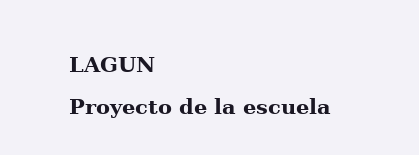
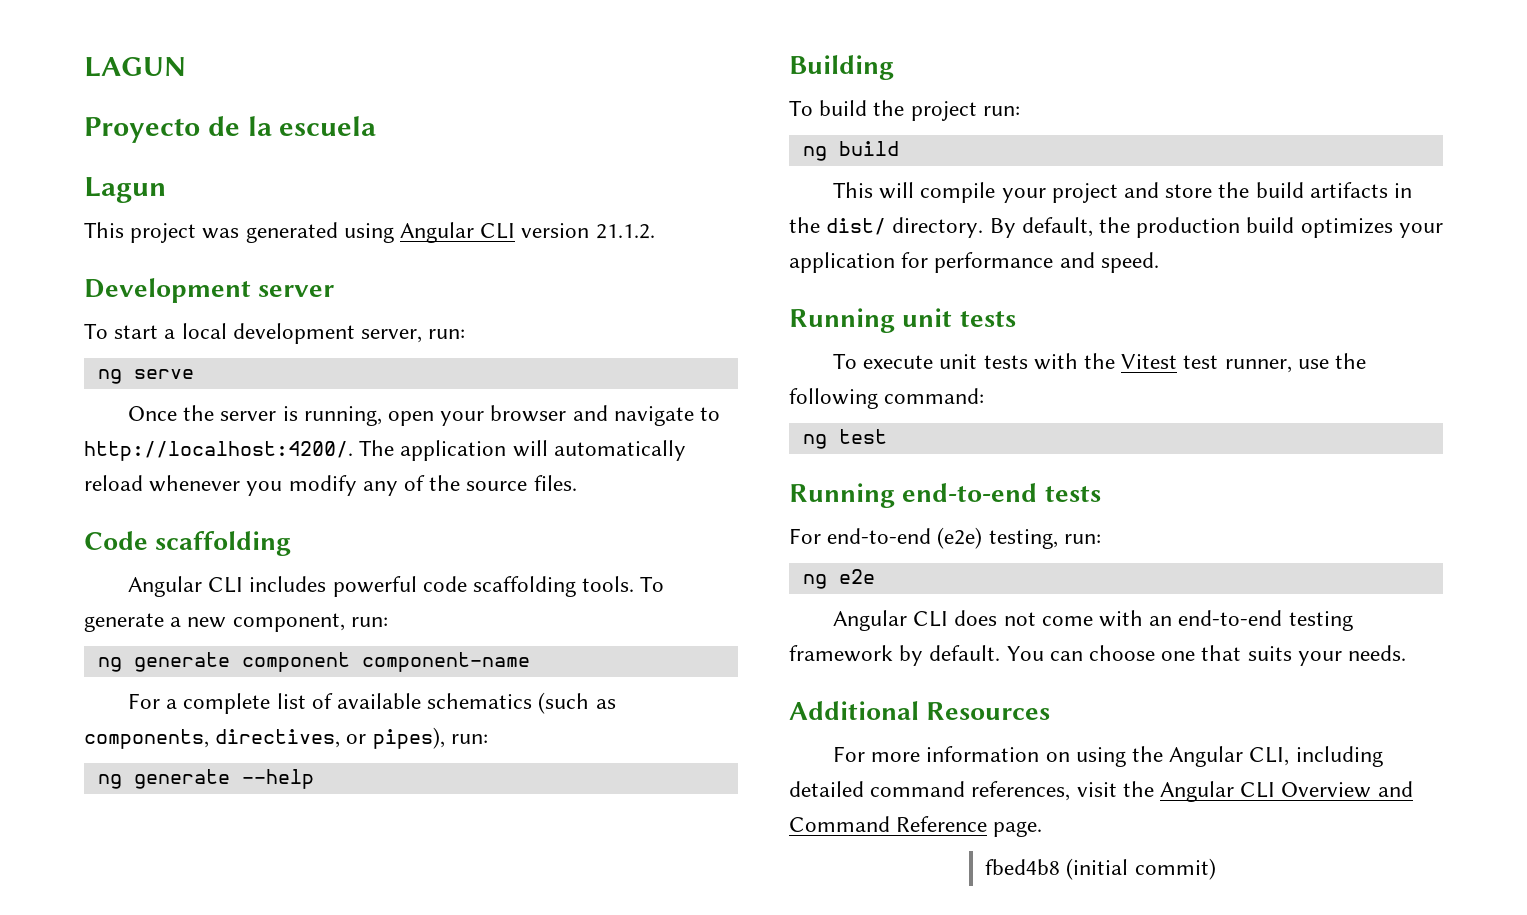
(331, 106) none -> [84,177,166,203] [84,222,655,243] [84,278,335,303] [84,323,466,344] [97,369,194,384] [127,405,721,426] [84,440,686,461] [84,475,577,496] [84,531,292,556] [127,576,665,597] [84,613,388,632] [97,652,530,672] [127,692,616,714] [84,727,488,749] [97,769,314,789] [789,55,894,80] [789,100,1020,121] [802,141,899,161] [832,182,1413,203] [789,217,1443,238] [789,252,1159,273] [789,308,1016,333] [832,353,1367,373] [789,388,985,409] [802,429,887,449] [789,483,1101,508] [789,527,1101,549] [802,569,875,589] [832,610,1353,631] [789,645,1407,666] [789,701,1051,720] [832,746,1383,767] [789,781,1413,802] [789,816,1043,837] [985,858,1216,880] // Lagun // This project was generated using Angular CLI version 21.1.2. // Development server // To start a local development server, run: // ng serve // Once the server is running, open your browser and navigate to http://localhost:4200/. The application will automatically reload whenever you modify any of the source files. // Code scaffolding // Angular CLI includes powerful code scaffolding tools. To generate a new component, run: // ng generate component component-name // For a complete list of available schematics (such as components, directives, or pipes), run: // ng generate --help // Building // To build the project run: // ng build // This will compile your project and store the build artifacts in the dist/ directory. By default, the production build optimizes your application for performance and speed. // Running unit tests // To execute unit tests with the Vitest test runner, use the following command: // ng test // Running end-to-end tests // For end-to-end (e2e) testing, run: // ng e2e // Angular CLI does not come with an end-to-end testing framework by default. You can choose one that suits your needs. // Additional Resources // For more information on using the Angular CLI, including detailed command references, visit the Angular CLI Overview and Command Reference page. // fbed4b8 (initial commit)

